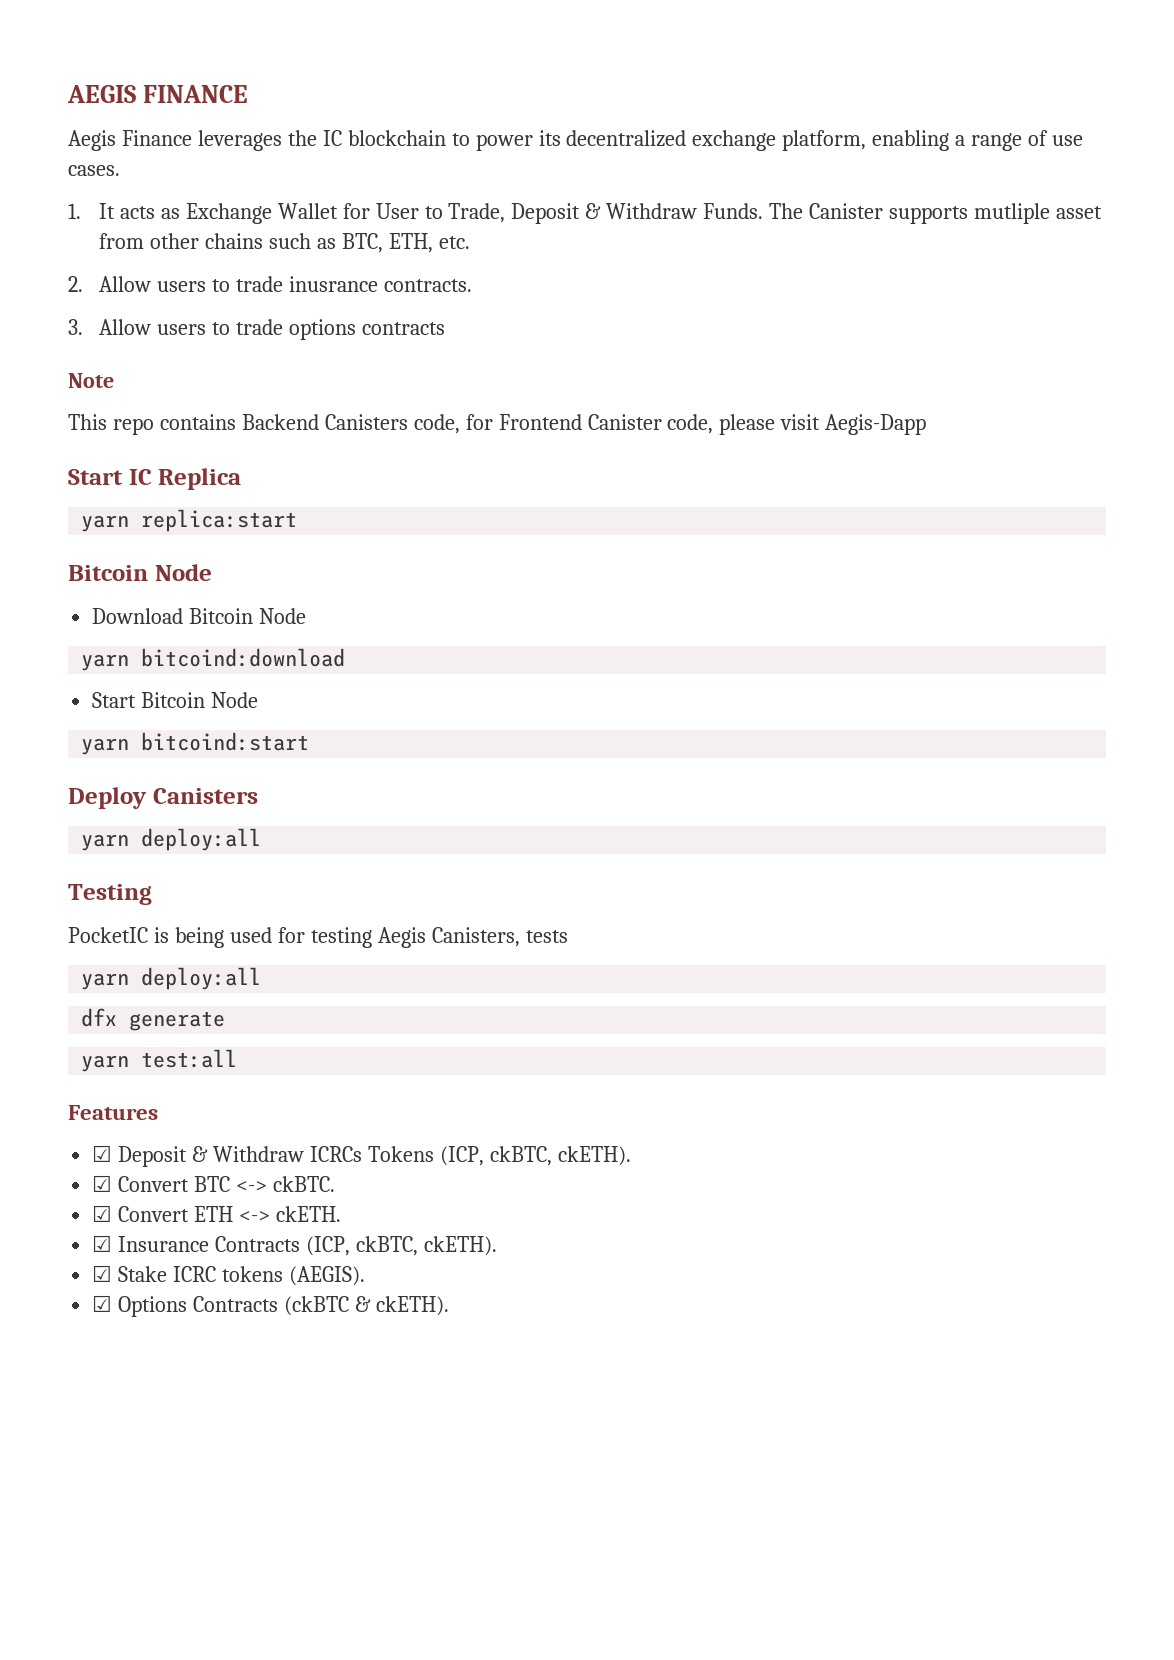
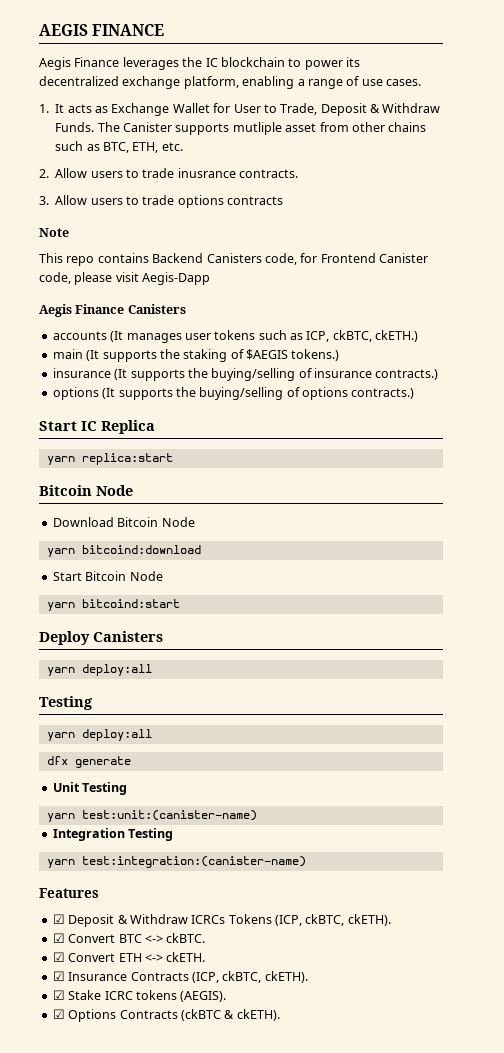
(927, 424) none -> [39,304,186,317] [52,330,419,343] [52,349,340,362] [52,368,439,381] [52,387,415,400] // Aegis Finance Canisters // accounts (It manages user tokens such as ICP, ckBTC, ckETH.) // main (It supports the staking of $AEGIS tokens.) // insurance (It supports the buying/selling of insurance contracts.) // options (It supports the buying/selling of options contracts.)
[68,927,568,948] // PocketIC is being used for testing Aegis Canisters, tests -> (93, 703) none
[81,1049,238,1072] // yarn test:all -> [52,782,128,795] [46,810,257,822] [52,828,174,841] [46,856,306,868] // Unit Testing // yarn test:unit:(canister-name) // Integration Testing // yarn test:integration:(canister-name)

